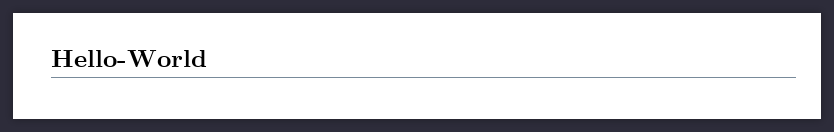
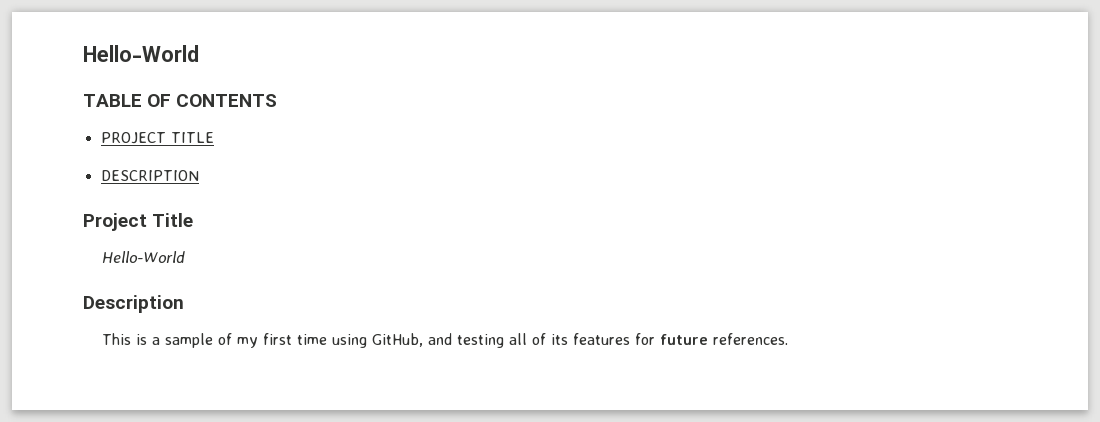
[51,50,207,67] Hello-World -> [83,45,199,62] [83,94,278,107] [100,132,214,144] [100,170,199,181] [83,213,194,231] [102,251,186,263] [83,295,184,313] [102,333,789,348] Hello-World // TABLE OF CONTENTS // PROJECT TITLE // DESCRIPTION // Project Title // Hello-World // Description // This is a sample of my first time using GitHub, and testing all of its features for future references.

